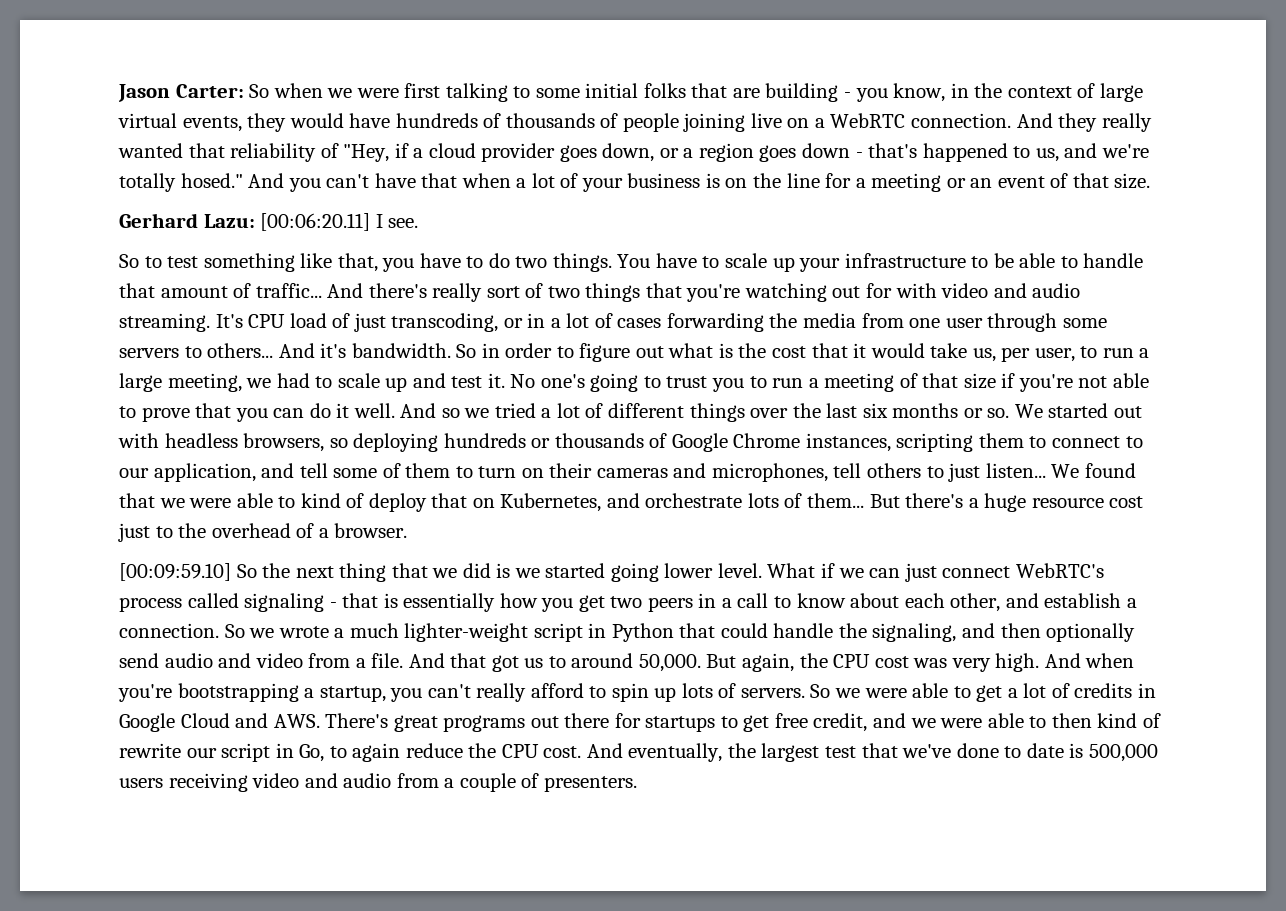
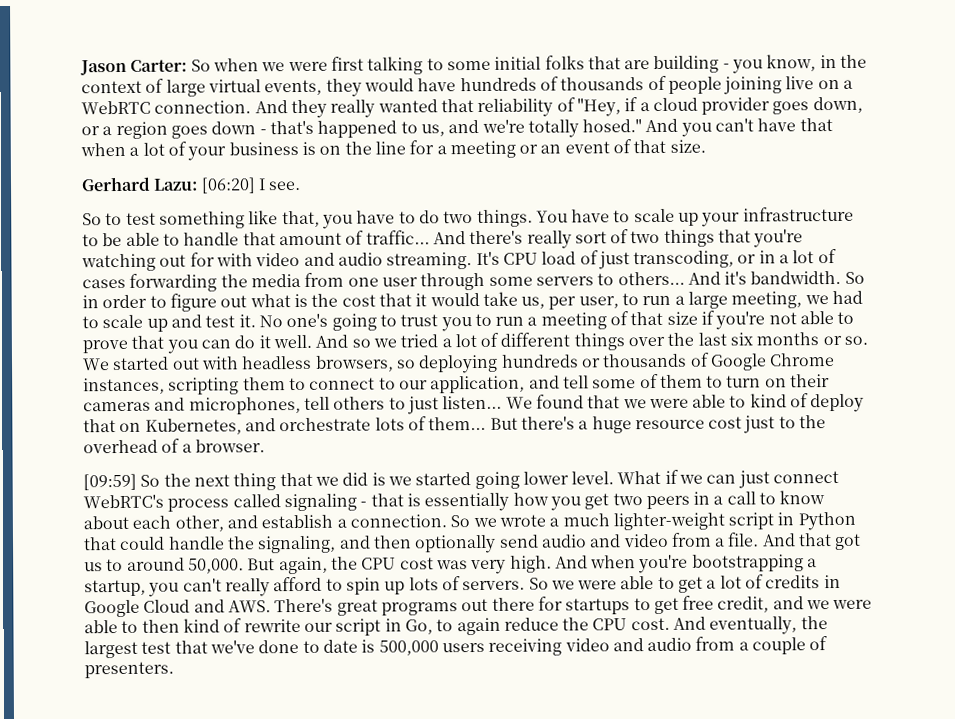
[260,213,371,231] [00:06:20.11] -> [200,177,256,194] [06:20]
[119,563,231,581] [00:09:59.10] -> [83,473,137,491] [09:59]

